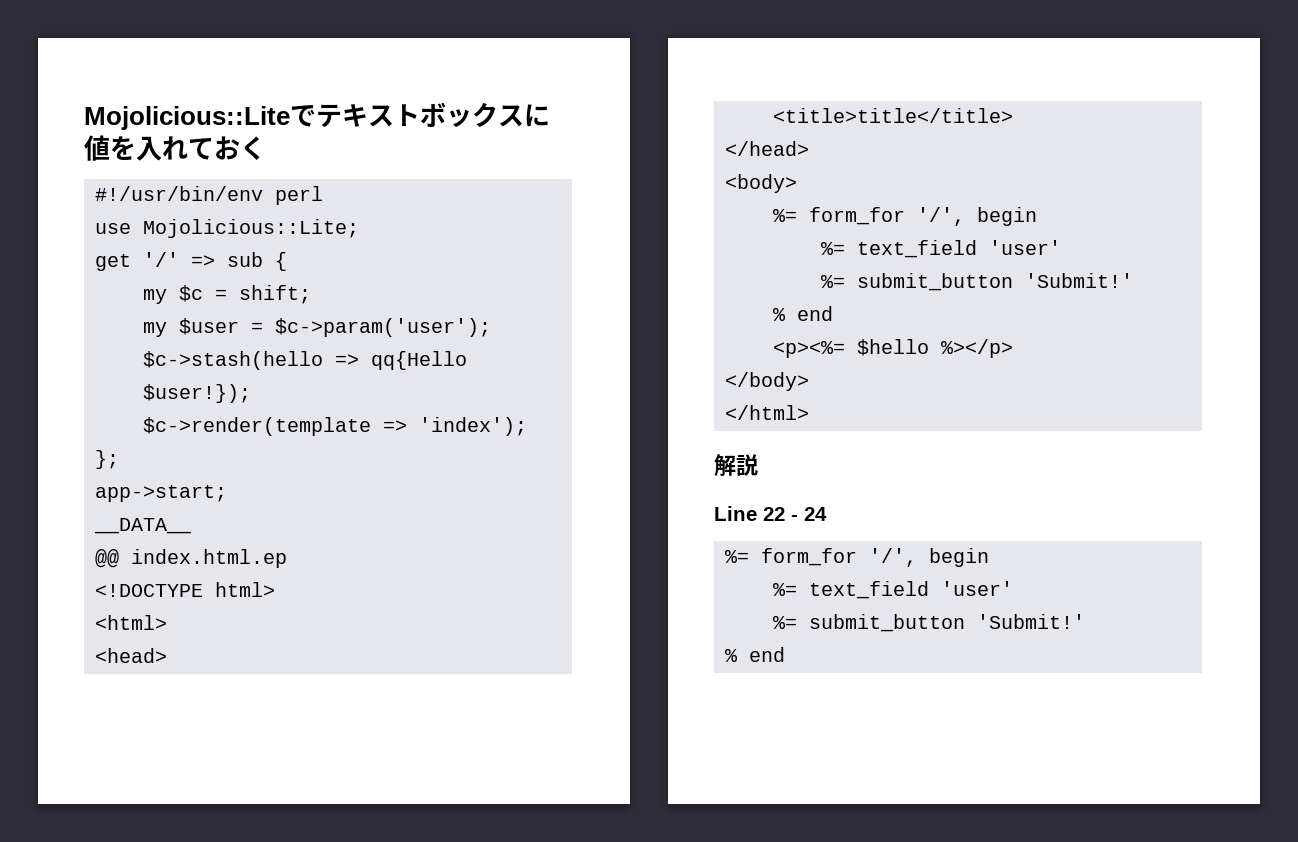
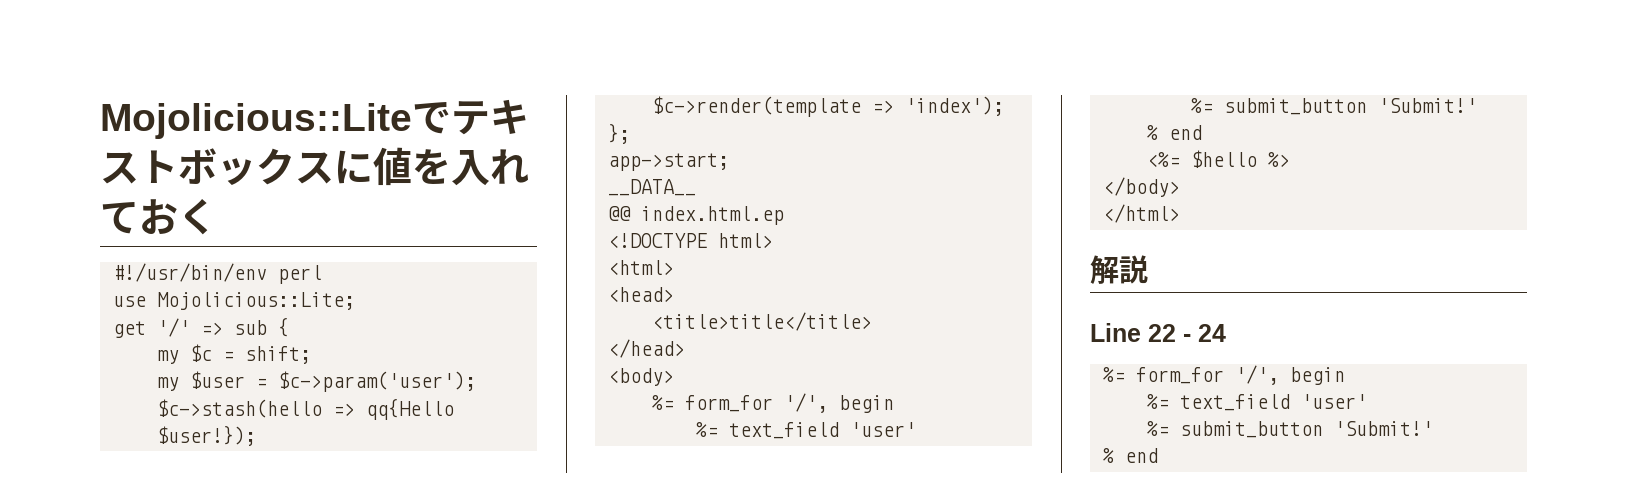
[772,339,1013,358] <p><%= $hello %></p> -> [1146,150,1290,168] <%= $hello %>

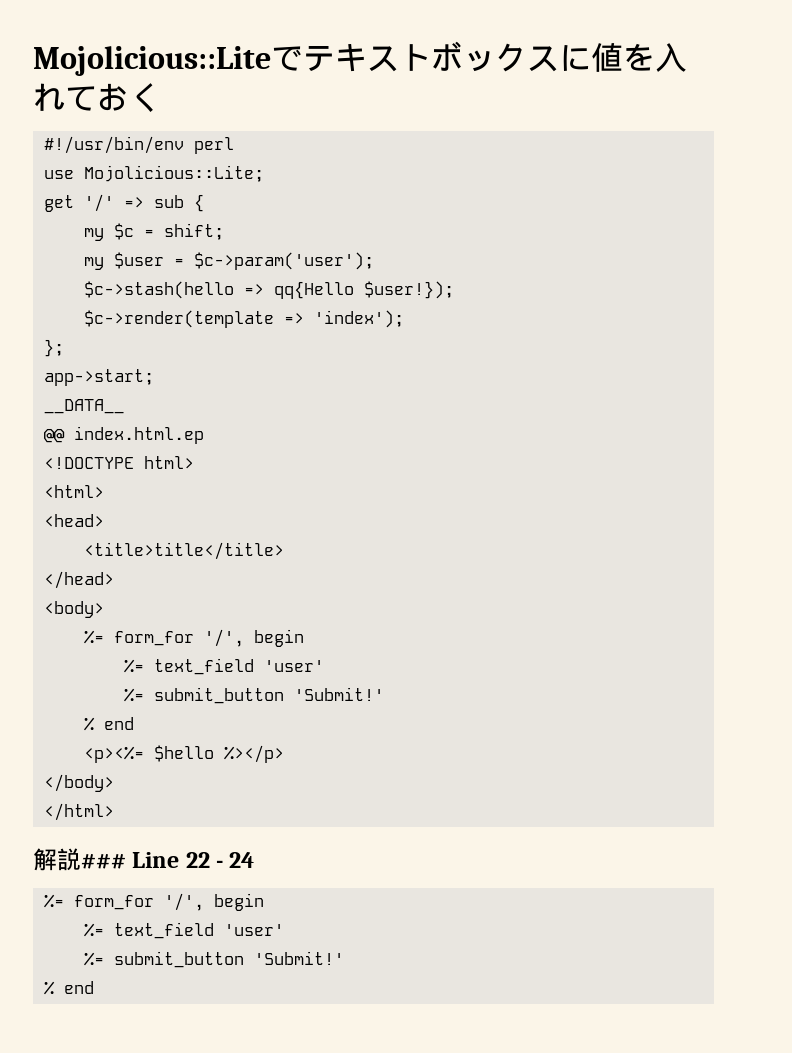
[1146,150,1290,168] <%= $hello %> -> [83,745,284,763] <p><%= $hello %></p>
(1148, 269) // -> [81,853,126,869] ###

